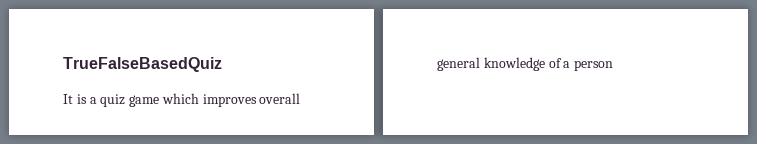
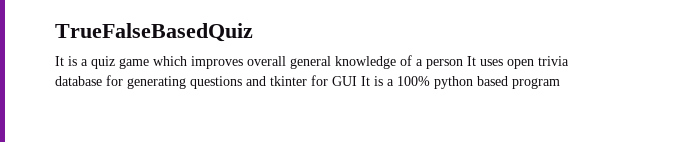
(614, 65) none -> [467,56,569,69] [55,75,560,89] It uses open trivia database for generating questions and tkinter for GUI It is a 100% python based program

